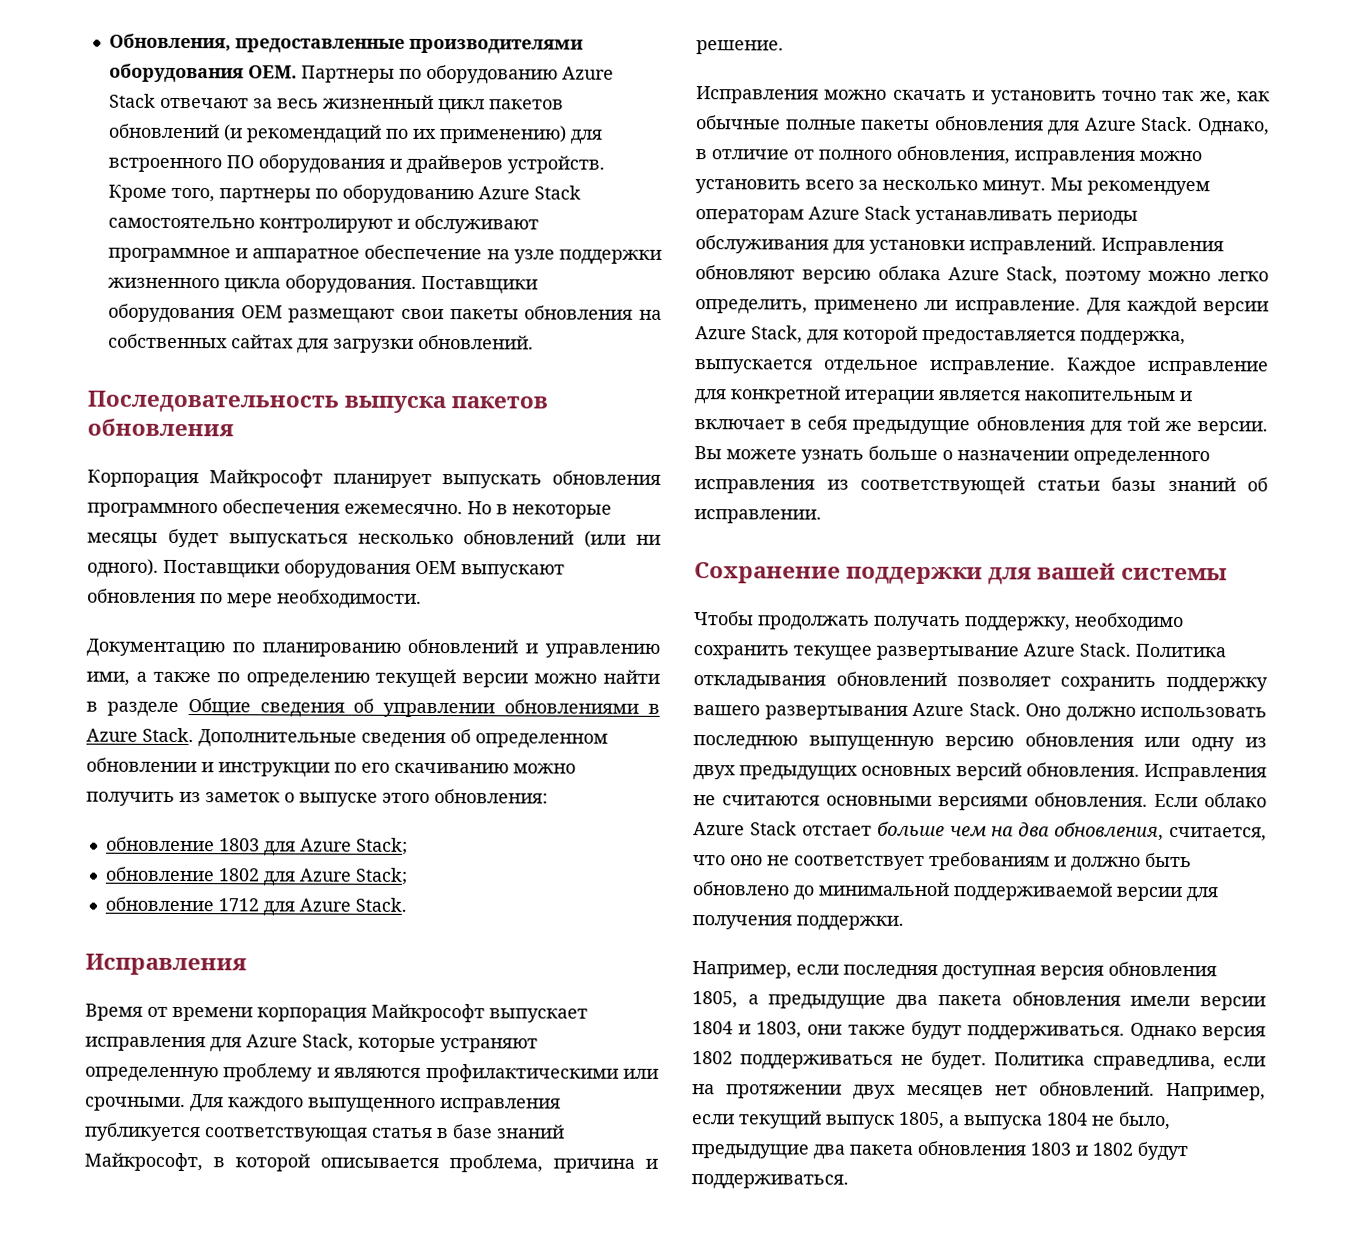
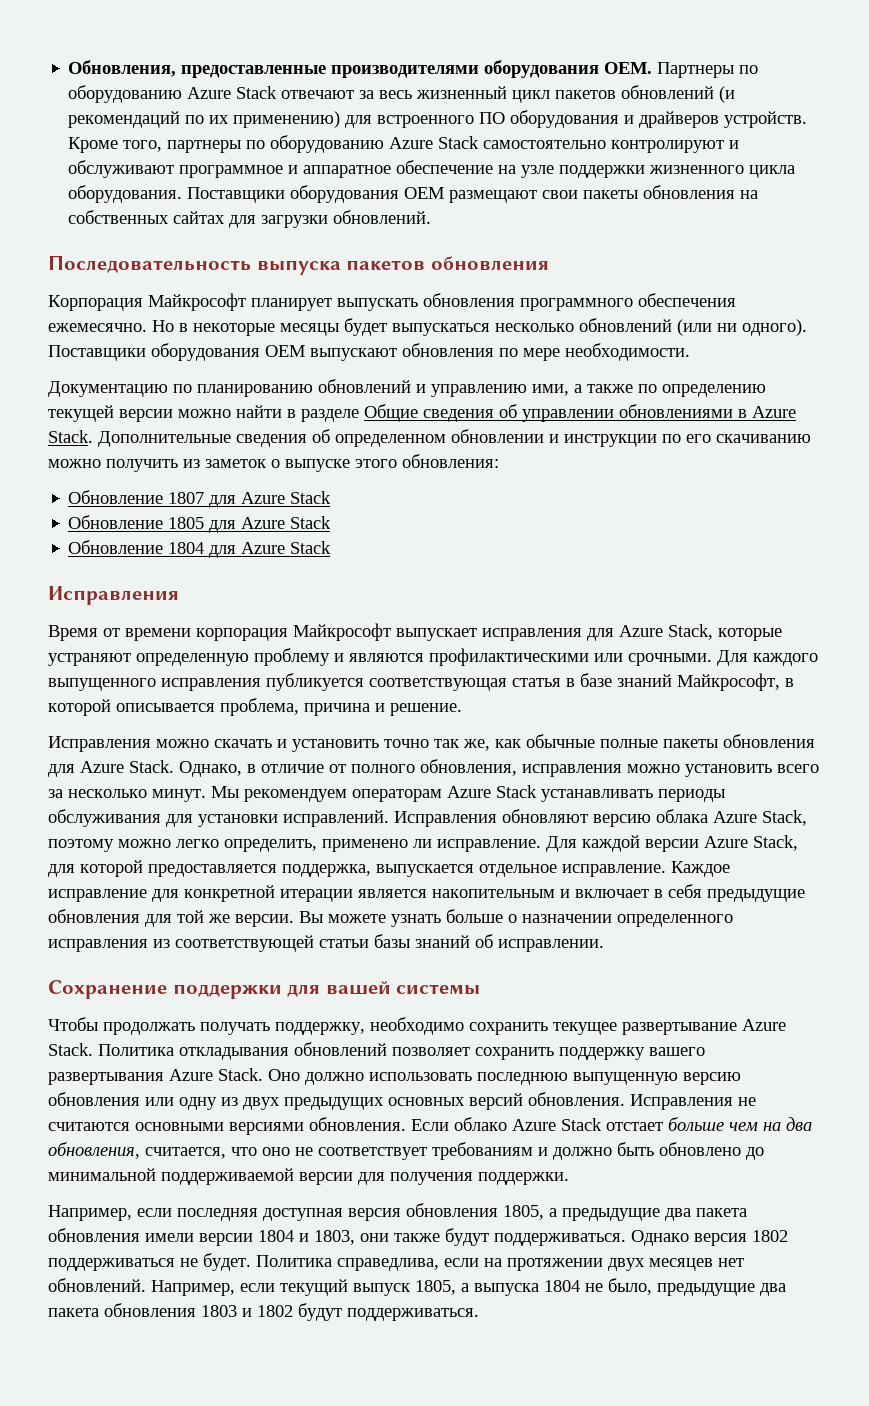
[105,836,408,857] [104,866,408,887] [104,896,407,917] обновление 1803 для Azure Stack; // обновление 1802 для Azure Stack; // обновление 1712 для Azure Stack. -> [68,490,332,508] [68,515,332,533] [68,540,332,558] Обновление 1807 для Azure Stack // Обновление 1805 для Azure Stack // Обновление 1804 для Azure Stack

